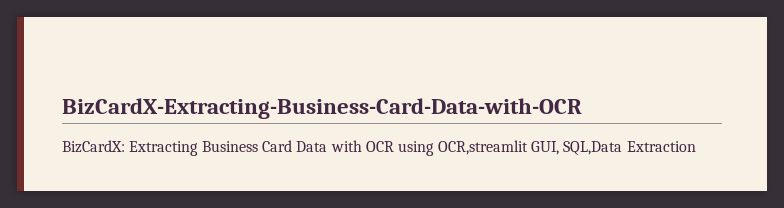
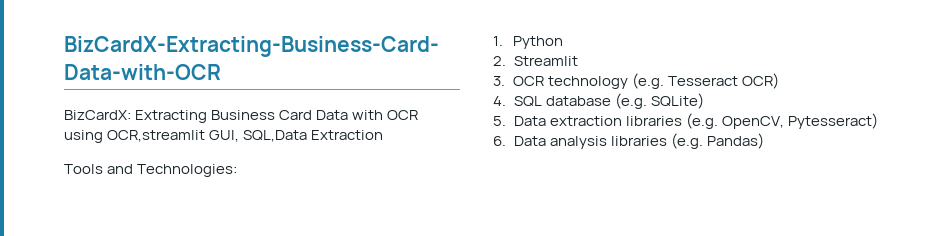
(696, 146) none -> [64,164,238,177] [493,36,563,49] [493,56,578,66] [493,73,779,89] [493,93,704,109] [493,113,878,129] [493,133,764,149] // Tools and Technologies: // 1. Python // 2. Streamlit // 3. OCR technology (e.g. Tesseract OCR) // 4. SQL database (e.g. SQLite) // 5. Data extraction libraries (e.g. OpenCV, Pytesseract) // 6. Data analysis libraries (e.g. Pandas)

